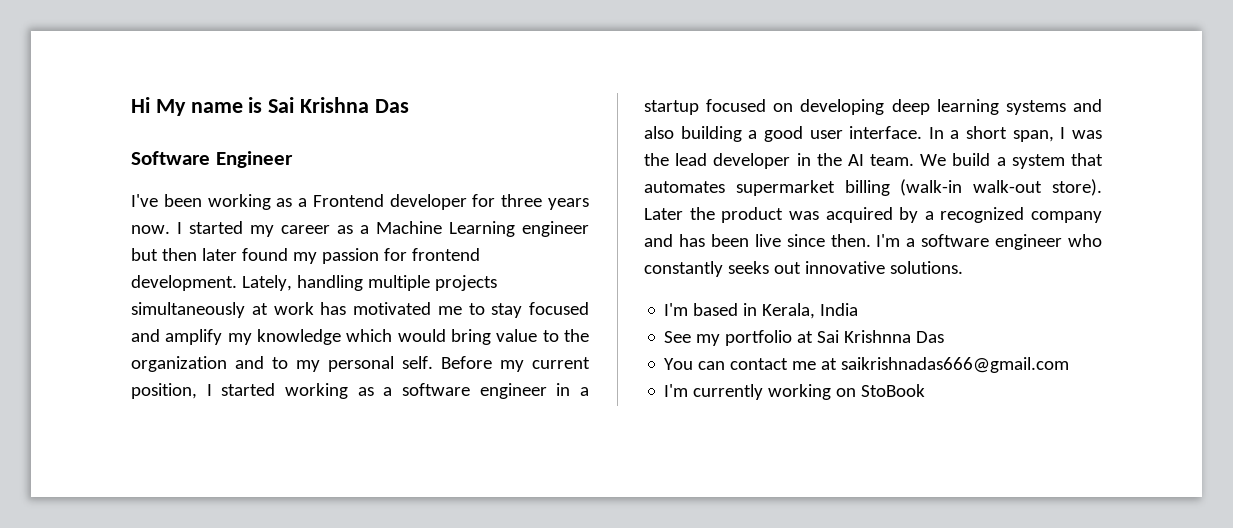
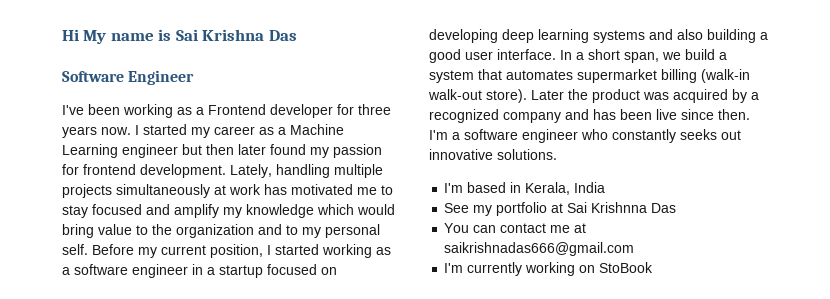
[1060,127,1102,139] [644,153,947,169] I was the lead developer in the AI team. We -> [662,52,681,60] we

